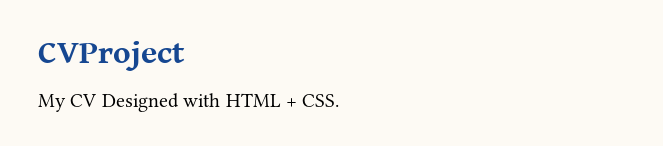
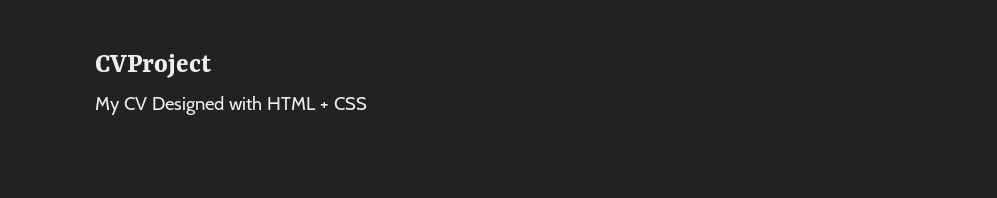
[302,94,340,107] CSS. -> [333,97,367,110] CSS

